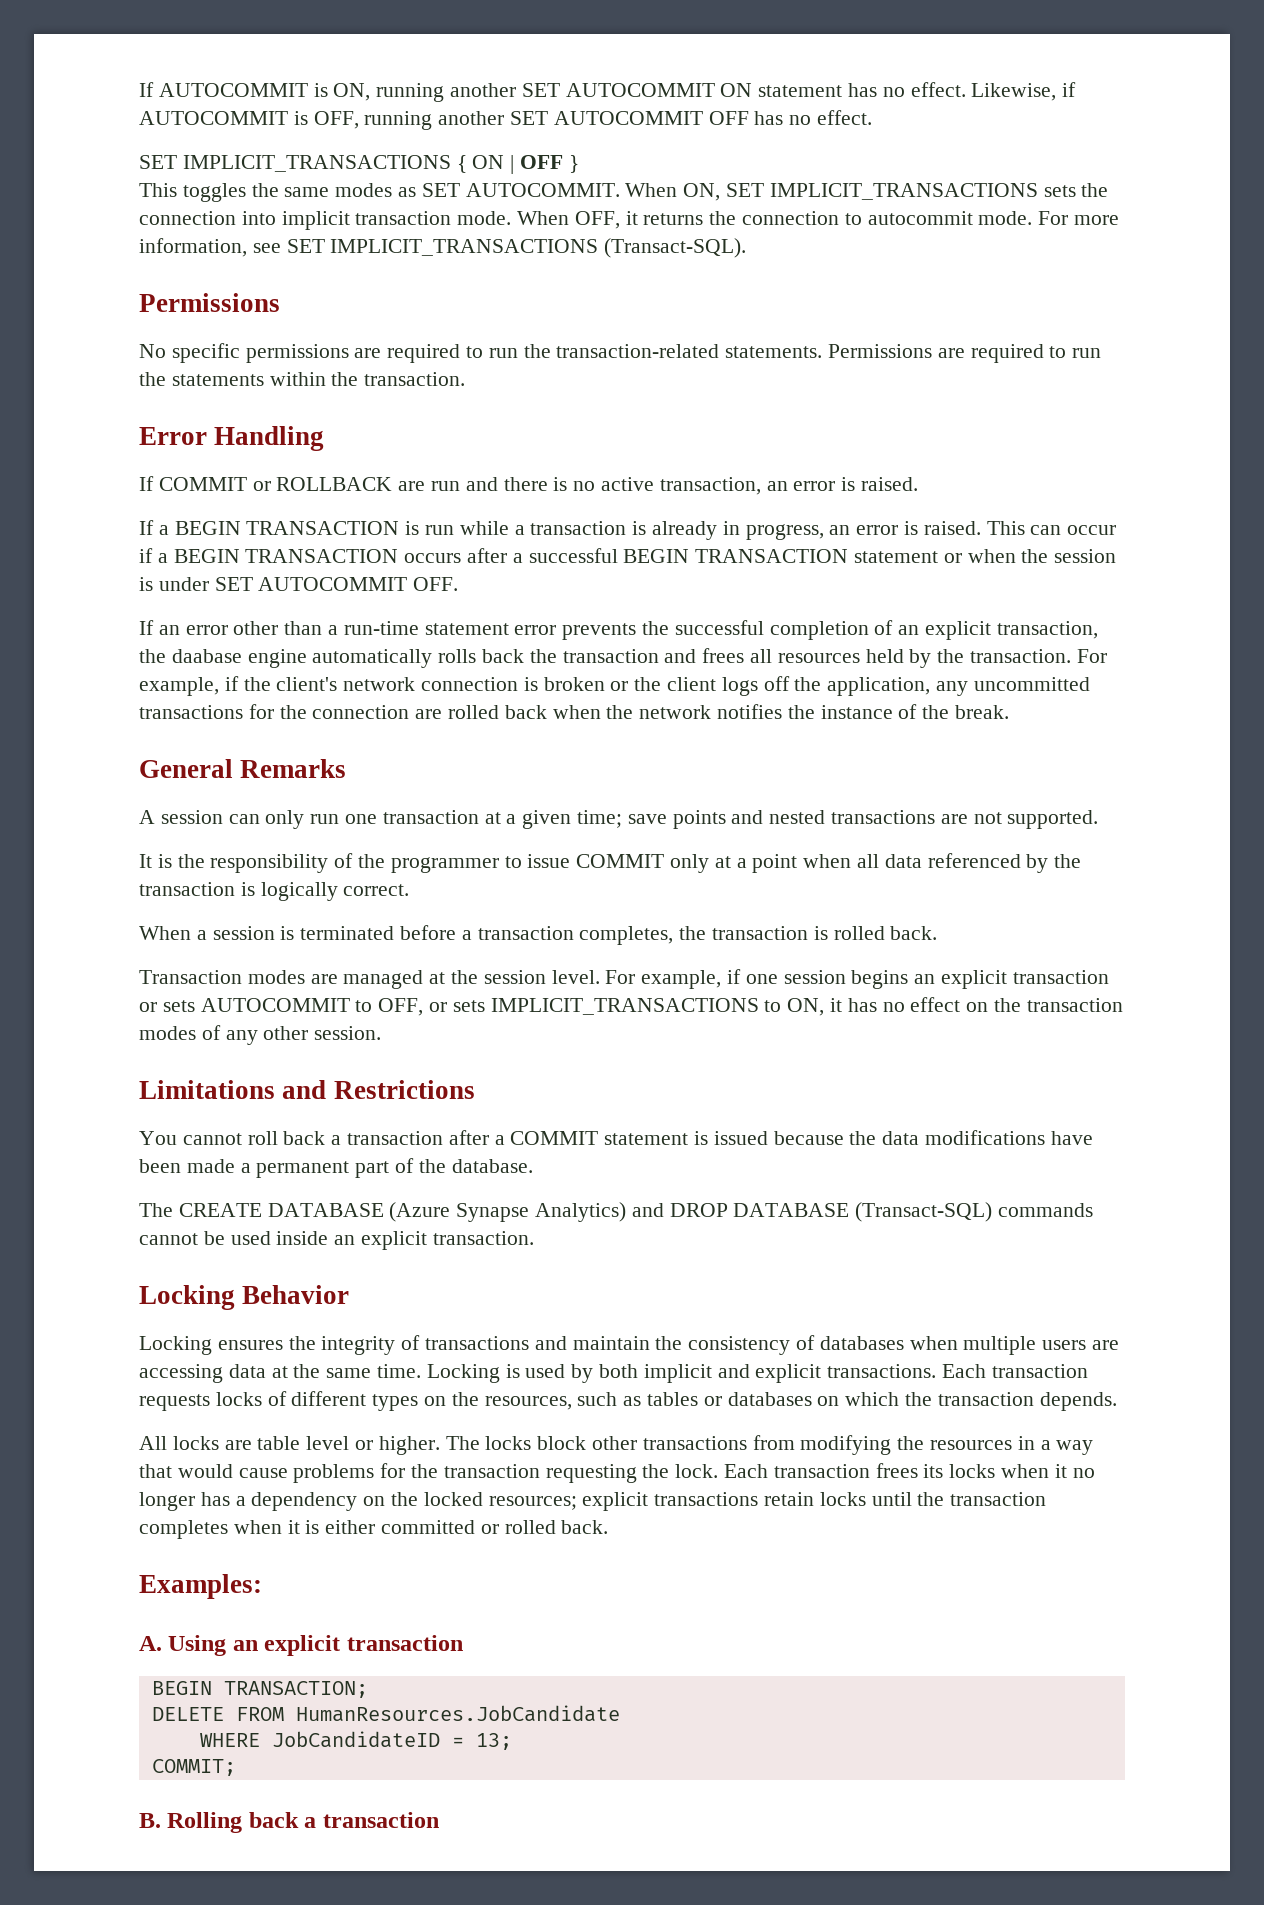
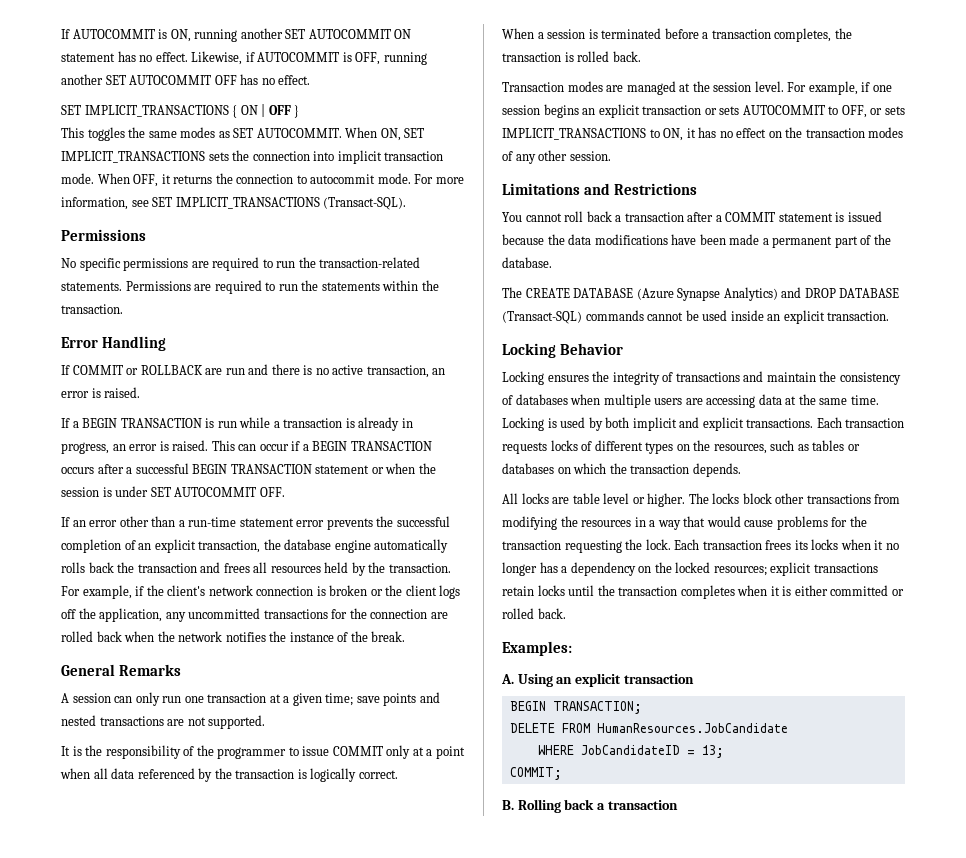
[171,649,242,663] daabase -> [284,539,332,550] database

